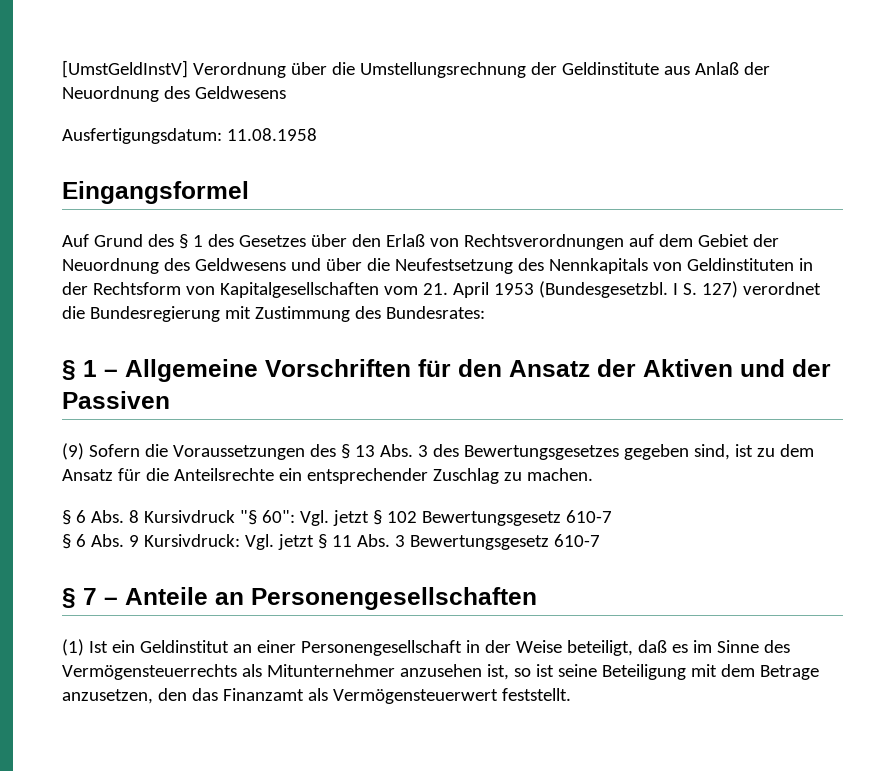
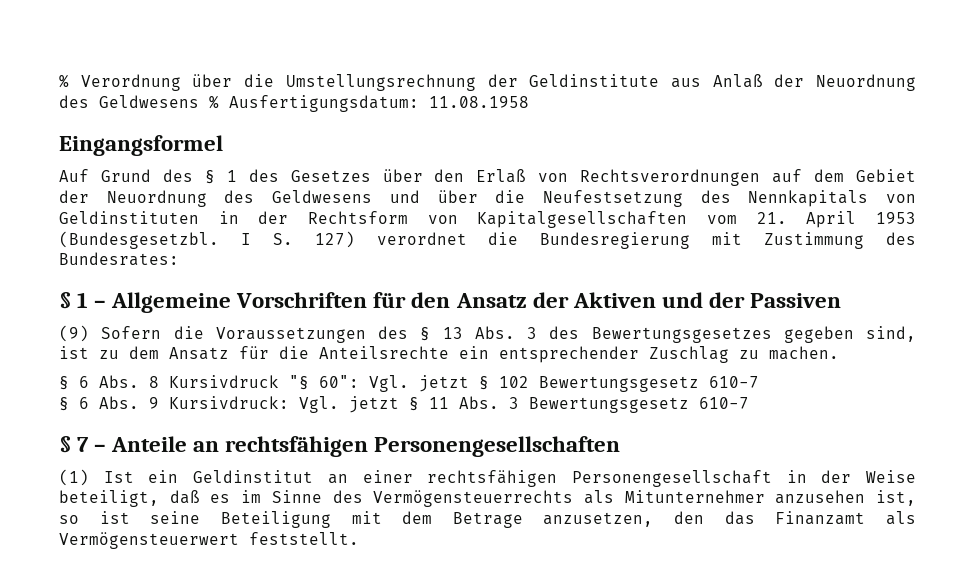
[62,60,188,78] [UmstGeldInstV] -> [59,74,69,88] %
(286, 92) // -> [209,95,219,109] %
(244, 598) none -> [225,436,369,457] rechtsfähigen
(296, 646) none -> [427,470,558,487] rechtsfähigen

